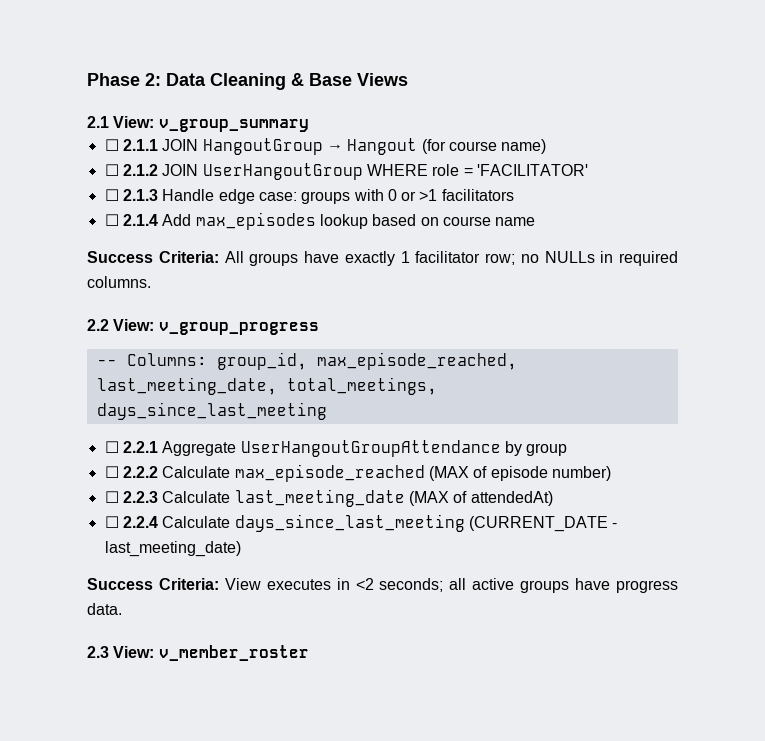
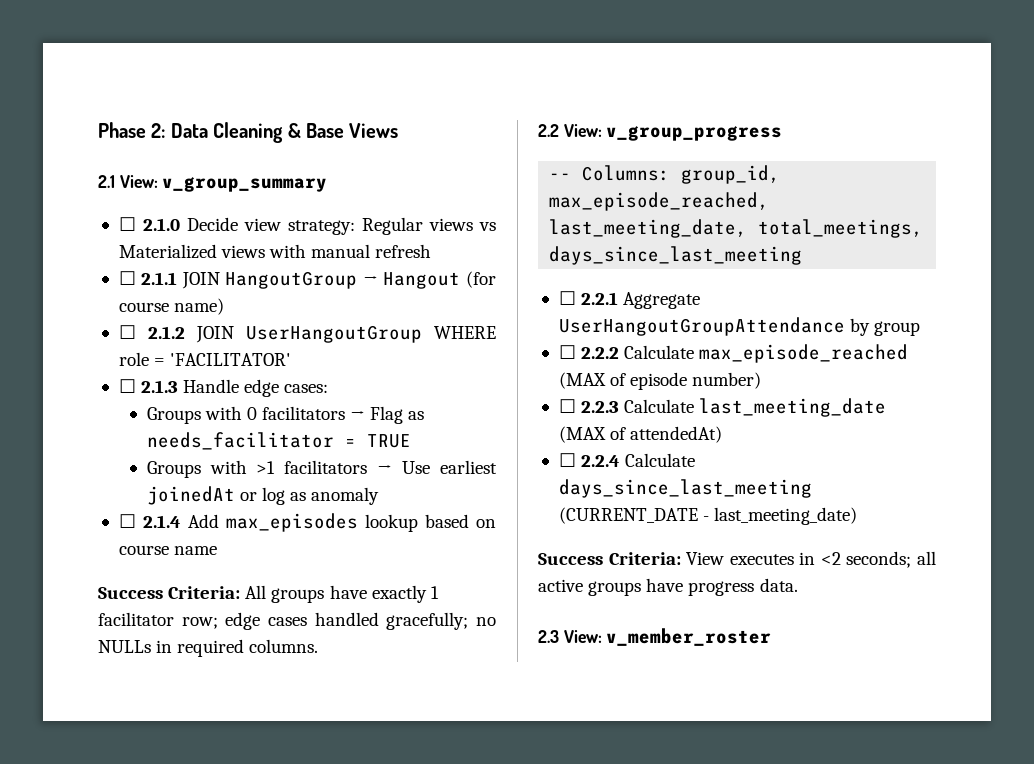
(309, 125) none -> [118,217,497,235] [118,244,432,259] // ☐ 2.1.0 Decide view strategy: Regular views vs Materialized views with manual refresh
[258,189,514,204] case: groups with 0 or >1 facilitators -> [284,384,329,393] [146,406,425,424] [146,432,411,450] [146,460,497,478] [146,486,380,505] cases: // Groups with 0 facilitators → Flag as needs_facilitator = TRUE // Groups with >1 facilitators → Use earliest joinedAt or log as anomaly
(515, 259) none -> [225,612,469,630] edge cases handled gracefully;

